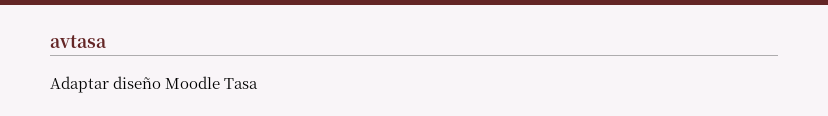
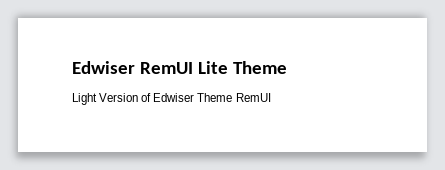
[50,35,107,48] [50,76,259,93] avtasa // Adaptar diseño Moodle Tasa -> [72,61,288,74] [72,93,271,105] Edwiser RemUI Lite Theme // Light Version of Edwiser Theme RemUI

